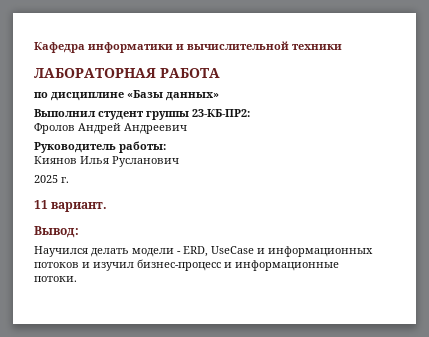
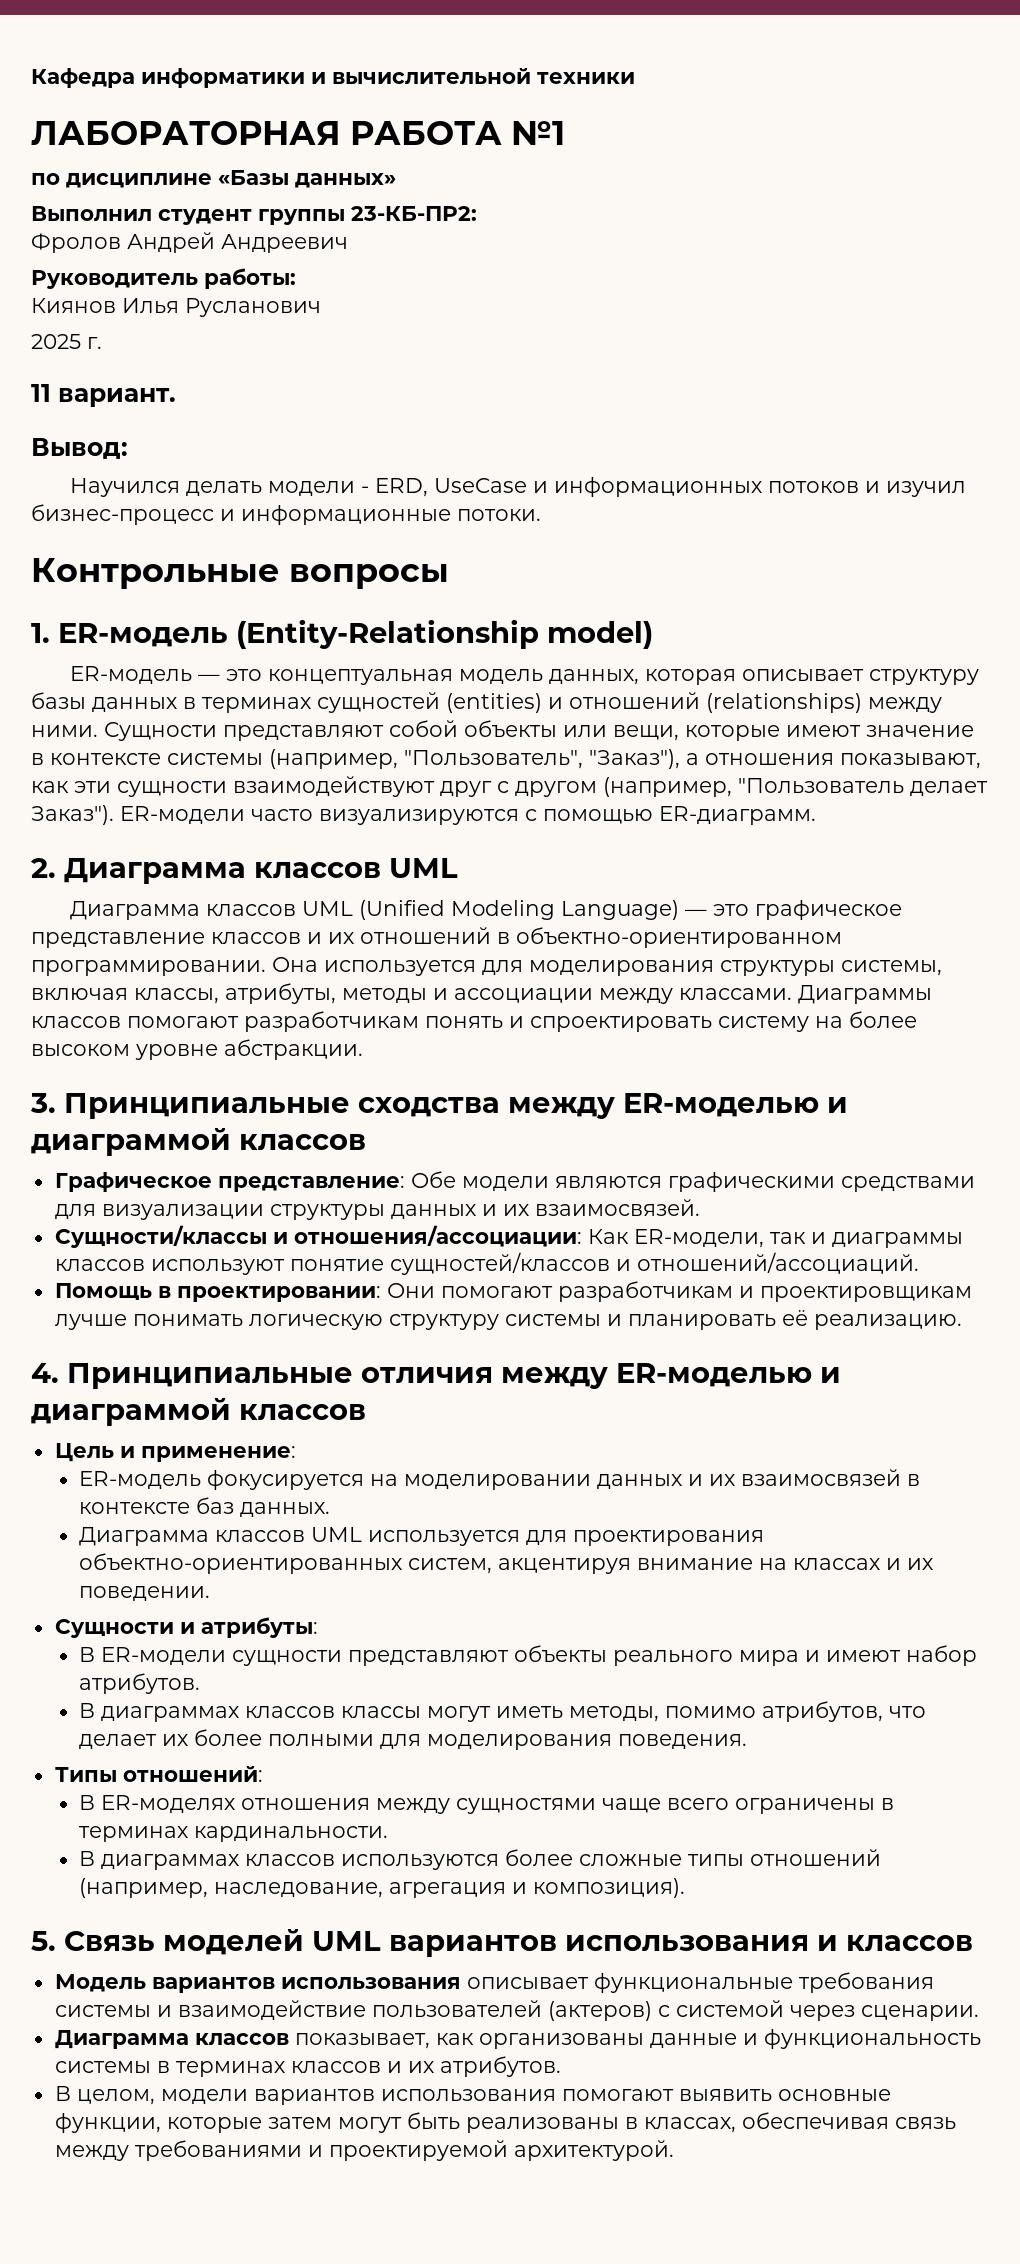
(220, 73) none -> [511,121,566,145] №1
(77, 279) none -> [31,558,450,589] [31,619,653,649] [70,666,980,685] [31,692,942,713] [31,720,974,741] [31,749,981,769] [31,776,988,797] [31,805,816,825] [31,858,458,884] [70,900,903,920] [31,927,842,948] [31,957,942,976] [31,983,932,1004] [31,1011,917,1032] [31,1039,363,1060] [30,1093,848,1119] [31,1128,366,1156] [54,1171,975,1192] [54,1199,700,1220] [54,1225,963,1248] [54,1252,919,1275] [54,1281,972,1302] [54,1310,962,1330] [31,1363,841,1389] [31,1398,366,1426] [54,1443,296,1462] [79,1469,921,1490] [79,1497,331,1517] [79,1527,765,1546] [79,1553,934,1574] [79,1586,211,1601] [54,1617,318,1638] [79,1645,978,1666] [79,1673,201,1694] [79,1701,927,1722] [79,1729,748,1750] [54,1766,263,1782] [79,1795,895,1814] [79,1826,389,1842] [79,1849,882,1870] [79,1878,686,1898] [31,1929,973,1957] [54,1972,934,1993] [54,2000,979,2021] [54,2029,981,2049] [54,2056,561,2077] [54,2086,891,2105] [54,2112,956,2133] [54,2140,674,2161] // Контрольные вопросы // 1. ER-модель (Entity-Relationship model) // ER-модель — это концептуальная модель данных, которая описывает структуру базы данных в терминах сущностей (entities) и отношений (relationships) между ними. Сущности представляют собой объекты или вещи, которые имеют значение в контексте системы (например, "Пользователь", "Заказ"), а отношения показывают, как эти сущности взаимодействуют друг с другом (например, "Пользователь делает Заказ"). ER-модели часто визуализируются с помощью ER-диаграмм. // 2. Диаграмма классов UML // Диаграмма классов UML (Unified Modeling Language) — это графическое представление классов и их отношений в объектно-ориентированном программировании. Она используется для моделирования структуры системы, включая классы, атрибуты, методы и ассоциации между классами. Диаграммы классов помогают разработчикам понять и спроектировать систему на более высоком уровне абстракции. // 3. Принципиальные сходства между ER-моделью и диаграммой классов // Графическое представление: Обе модели являются графическими средствами для визуализации структуры данных и их взаимосвязей. // Сущности/классы и отношения/ассоциации: Как ER-модели, так и диаграммы классов используют понятие сущностей/классов и отношений/ассоциаций. // Помощь в проектировании: Они помогают разработчикам и проектировщикам лучше понимать логическую структуру системы и планировать её реализацию. // 4. Принципиальные отличия между ER-моделью и диаграммой классов // Цель и применение: // ER-модель фокусируется на моделировании данных и их взаимосвязей в контексте баз данных. // Диаграмма классов UML используется для проектирования объектно-ориентированных систем, акцентируя внимание на классах и их поведении. // Сущности и атрибуты: // В ER-модели сущности представляют объекты реального мира и имеют набор атрибутов. // В диаграммах классов классы могут иметь методы, помимо атрибутов, что делает их более полными для моделирования поведения. // Типы отношений: // В ER-моделях отношения между сущностями чаще всего ограничены в терминах кардинальности. // В диаграммах классов используются более сложные типы отношений (например, наследование, агрегация и композиция). // 5. Связь моделей UML вариантов использования и классов // Модель вариантов использования описывает функциональные требования системы и взаимодействие пользователей (актеров) с системой через сценарии. // Диаграмма классов показывает, как организованы данные и функциональность системы в терминах классов и их атрибутов. // В целом, модели вариантов использования помогают выявить основные функции, которые затем могут быть реализованы в классах, обеспечивая связь между требованиями и проектируемой архитектурой.

